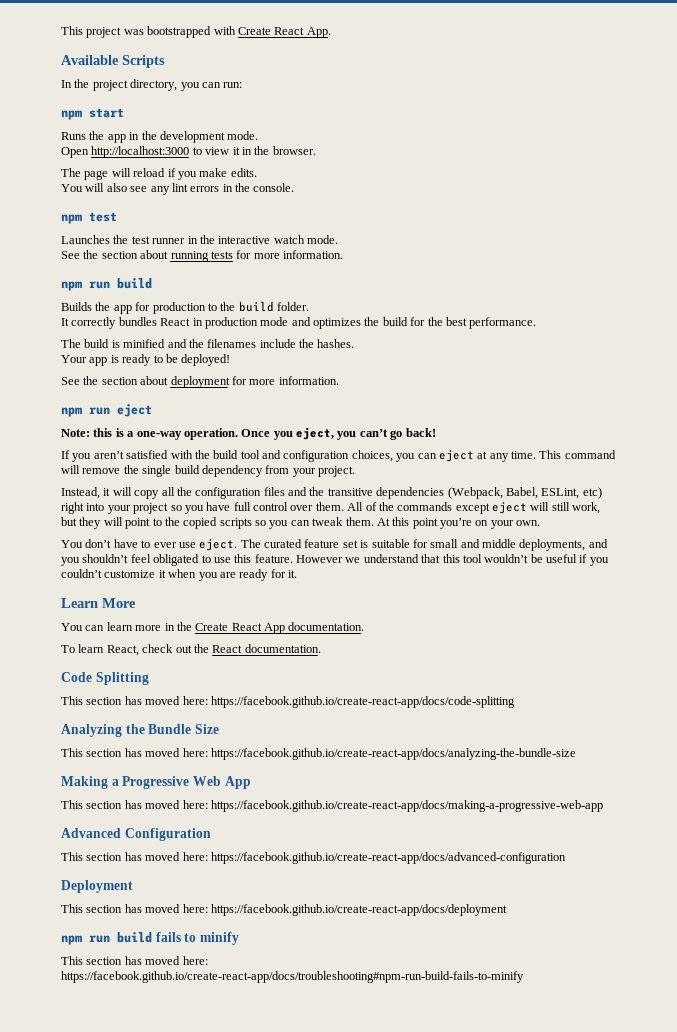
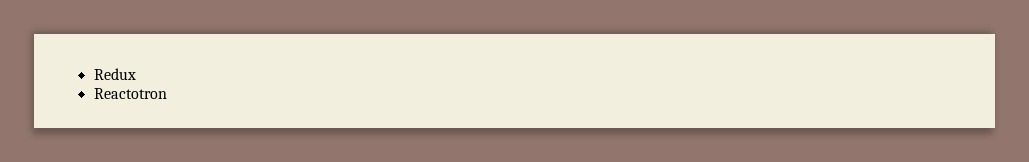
[61,26,331,38] [61,55,165,68] [61,79,243,91] [61,108,124,120] [61,131,259,143] [61,146,316,158] [61,168,257,180] [61,183,295,195] [61,212,117,224] [61,235,338,244] [61,250,343,262] [61,278,152,291] [61,301,309,314] [61,317,537,329] [61,339,355,348] [61,354,231,366] [61,376,339,388] [61,404,152,417] [61,427,436,440] [61,450,616,462] [61,465,355,477] [61,487,602,499] [61,502,601,514] [61,517,541,529] [61,539,608,551] [61,554,609,566] [61,569,297,581] [61,598,136,608] [61,622,365,634] [61,644,321,656] [61,672,149,685] [61,696,515,708] [61,724,219,737] [61,748,576,760] [61,776,251,789] [61,800,603,812] [61,828,211,841] [61,852,566,864] [61,880,133,893] [61,904,507,916] [61,932,239,945] [61,956,208,965] [61,971,524,983] This project was bootstrapped with Create React App. // Available Scripts // In the project directory, you can run: // npm start // Runs the app in the development mode. // Open http://localhost:3000 to view it in the browser. // The page will reload if you make edits. // You will also see any lint errors in the console. // npm test // Launches the test runner in the interactive watch mode. // See the section about running tests for more information. // npm run build // Builds the app for production to the build folder. // It correctly bundles React in production mode and optimizes the build for the best performance. // The build is minified and the filenames include the hashes. // Your app is ready to be deployed! // See the section about deployment for more information. // npm run eject // Note: this is a one-way operation. Once you eject, you can’t go back! // If you aren’t satisfied with the build tool and configuration choices, you can eject at any time. This command will remove the single build dependency from your project. // Instead, it will copy all the configuration files and the transitive dependencies (Webpack, Babel, ESLint, etc) right into your project so you have full control over them. All of the commands except eject will still work, but they will point to the copied scripts so you can tweak them. At this point you’re on your own. // You don’t have to ever use eject. The curated feature set is suitable for small and middle deployments, and you shouldn’t feel obligated to use this feature. However we understand that this tool wouldn’t be useful if you couldn’t customize it when you are ready for it. // Learn More // You can learn more in the Create React App documentation. // To learn React, check out the React documentation. // Code Splitting // This section has moved here: https://facebook.github.io/create-react-app/docs/code-splitting // Analyzing the Bundle Size // This section has moved here: https://facebook.github.io/create-react-app/docs/analyzing-the-bundle-size // Making a Progressive Web App // This section has moved here: https://facebook.github.io/create-react-app/docs/making-a-progressive-web-app // Advanced Configuration // This section has moved here: https://facebook.github.io/create-react-app/docs/advanced-configuration // Deployment // This section has moved here: https://facebook.github.io/create-react-app/docs/deployment // npm run build fails to minify // This section has moved here: https://facebook.github.io/create-react-app/docs/troubleshooting#npm-run-build-fails-to-minify -> [93,68,136,80] [93,88,167,99] Redux // Reactotron

